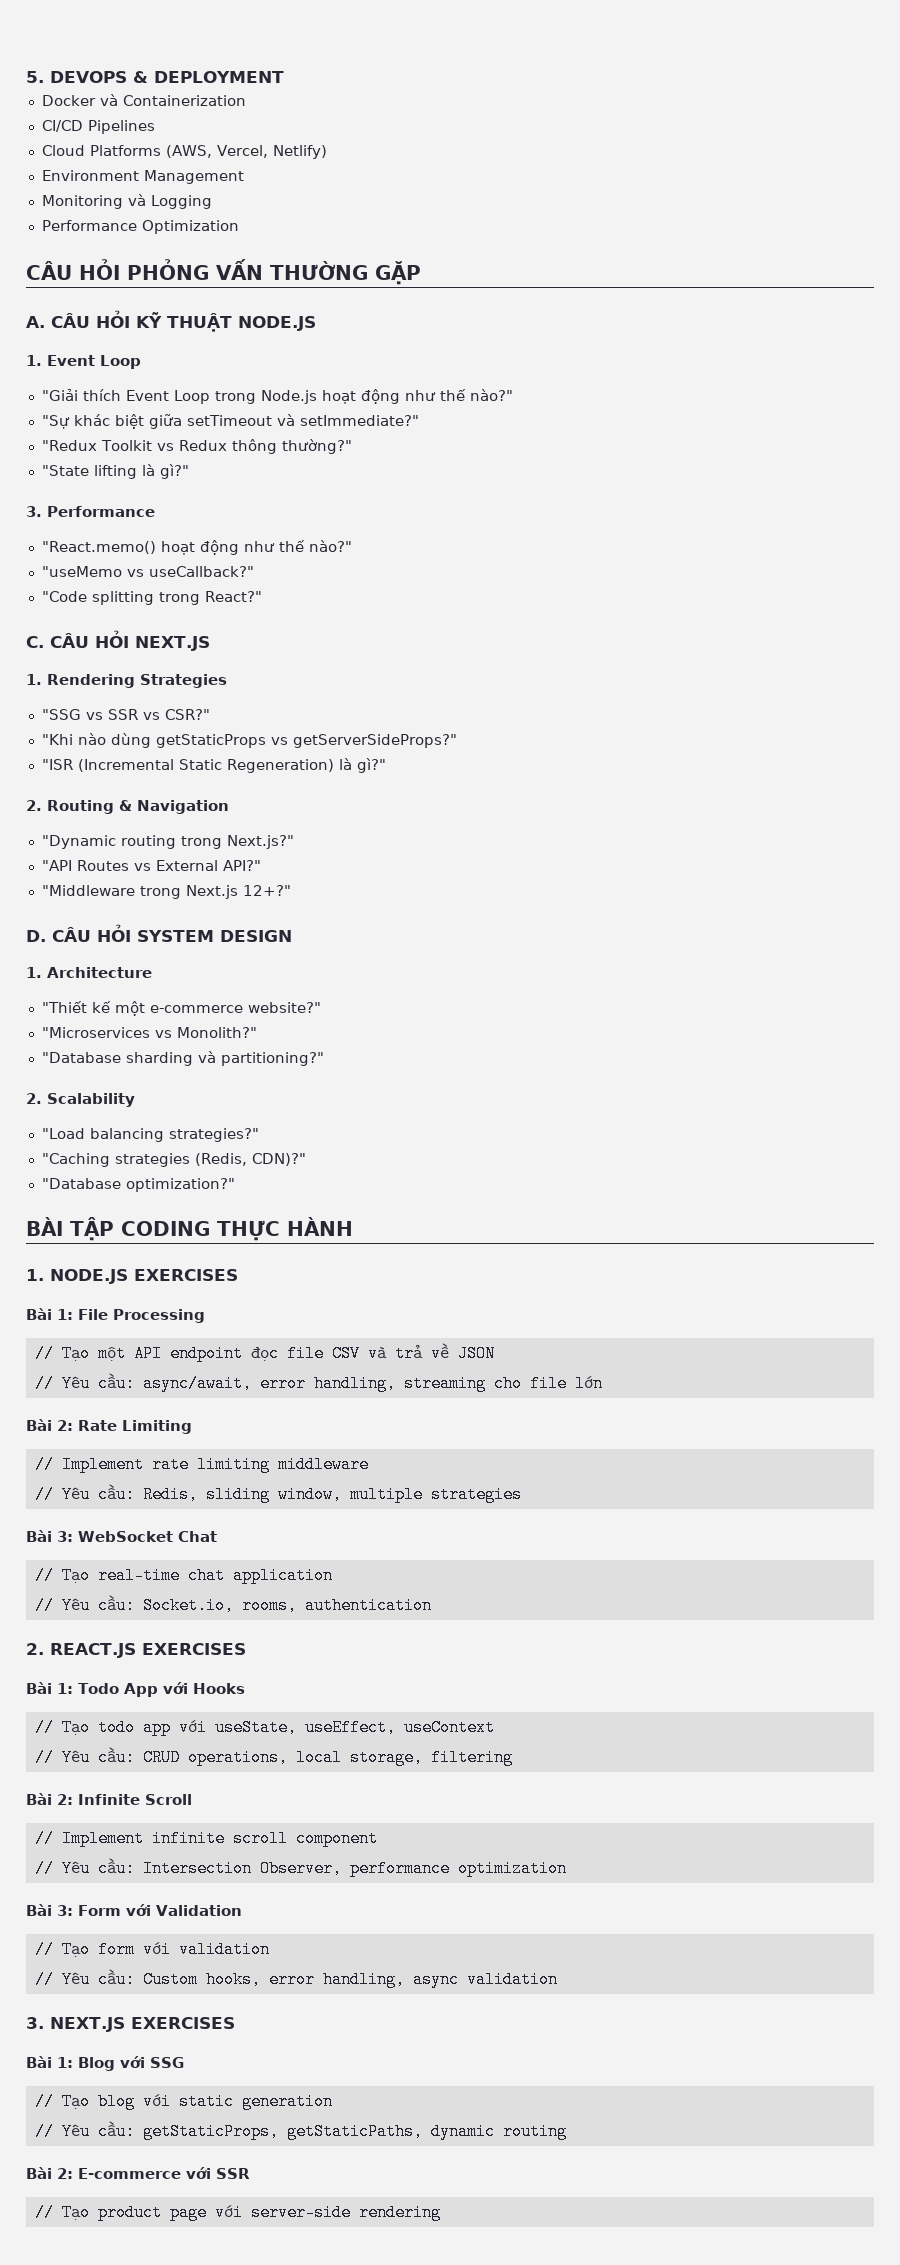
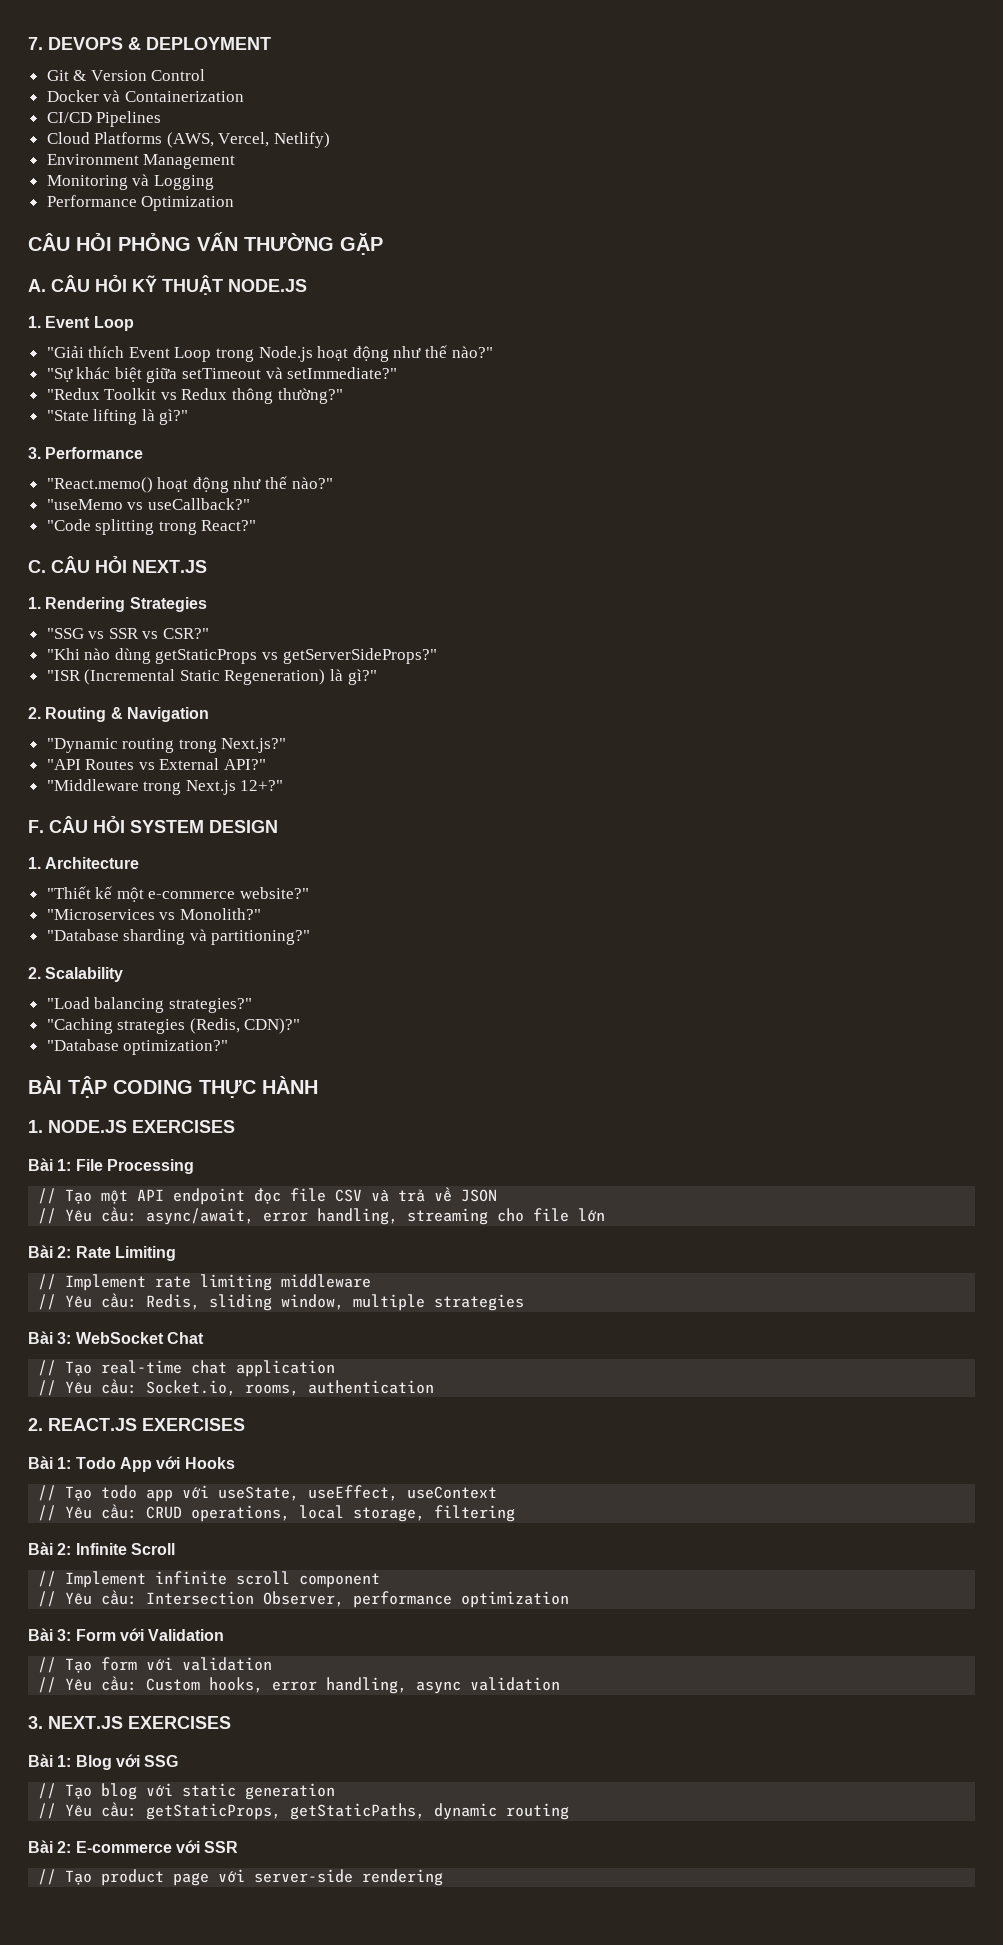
[26,71,44,83] 5. -> [28,37,43,50] 7.
(284, 77) none -> [46,69,206,81] // Git & Version Control
[26,930,46,942] D. -> [28,820,44,833] F.

